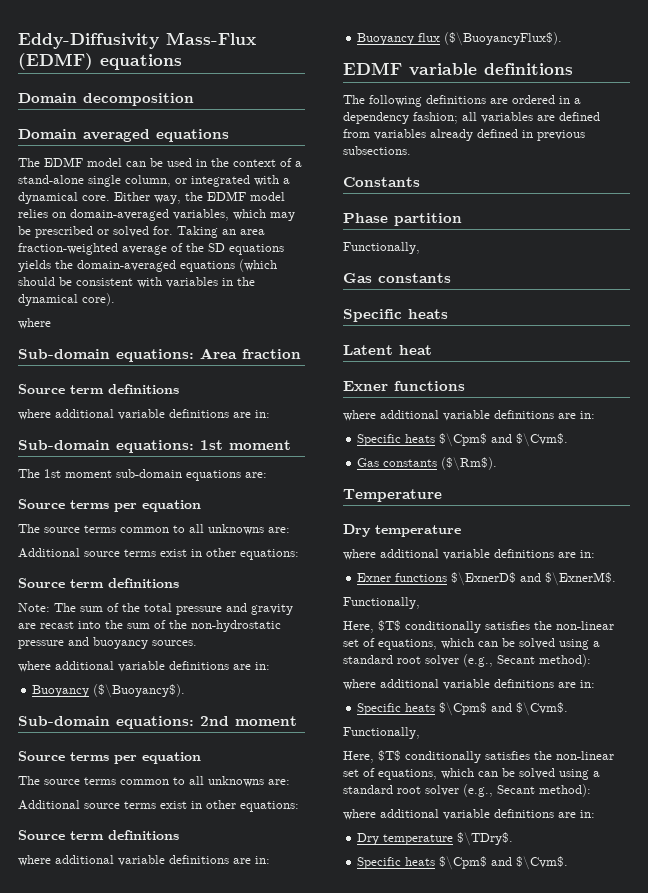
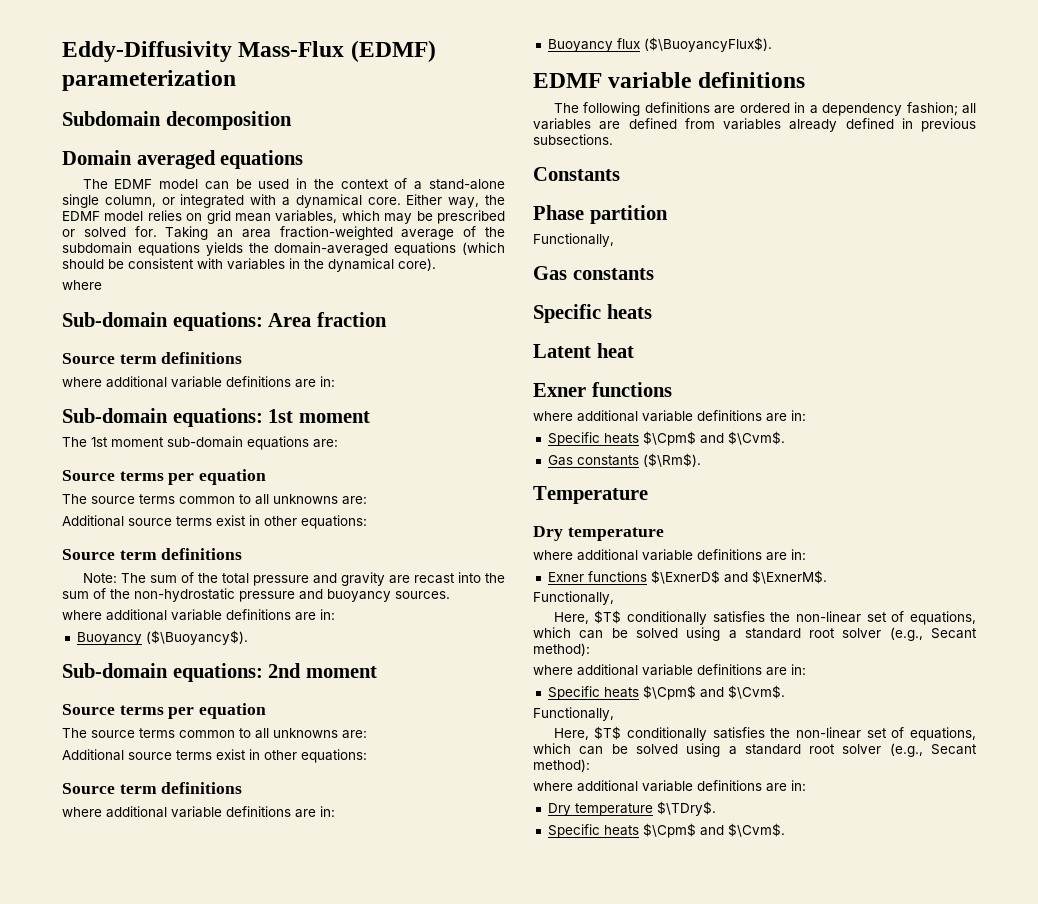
[100,54,182,70] [18,93,77,103] equations // Domain -> [62,70,236,91] [62,111,161,126] parameterization // Subdomain
[70,209,169,221] domain-averaged -> [206,210,271,224] grid mean
[208,243,225,252] SD -> [62,242,132,254] subdomain

